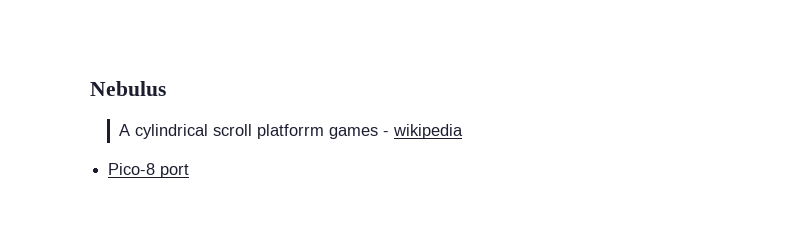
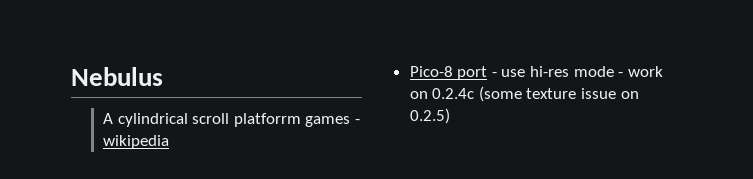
(190, 171) none -> [491,66,663,77] [409,86,639,102] [409,108,450,124] - use hi-res mode - work on 0.2.4c (some texture issue on 0.2.5)

